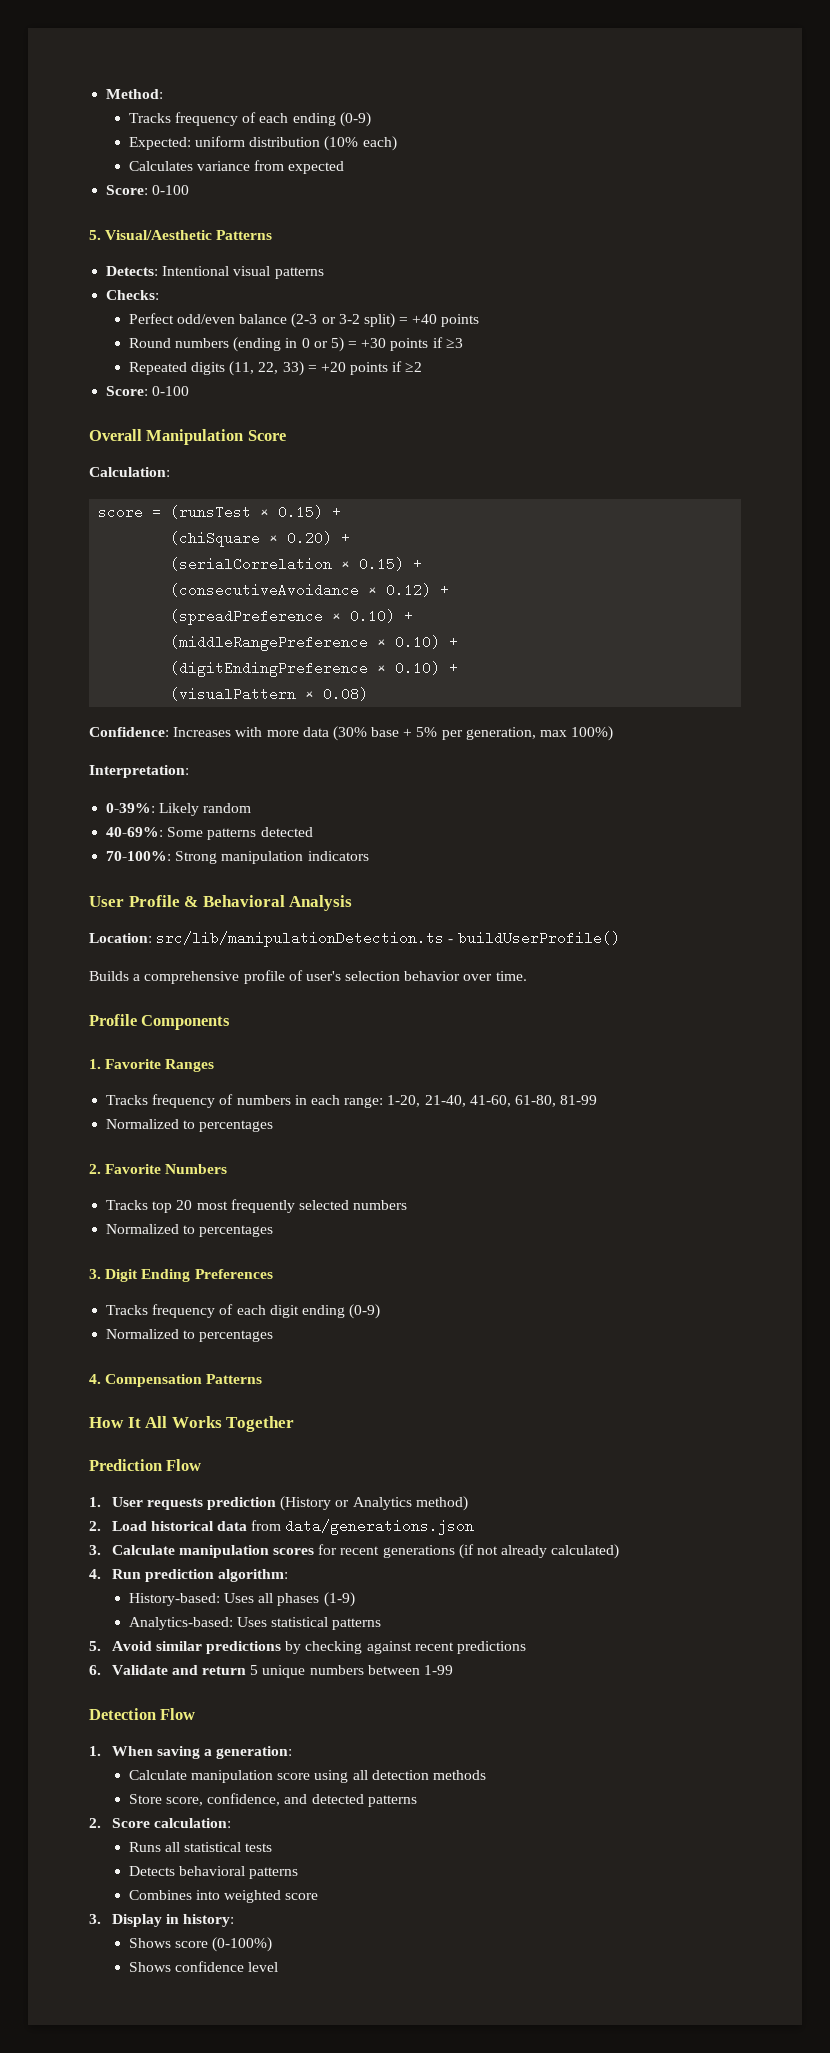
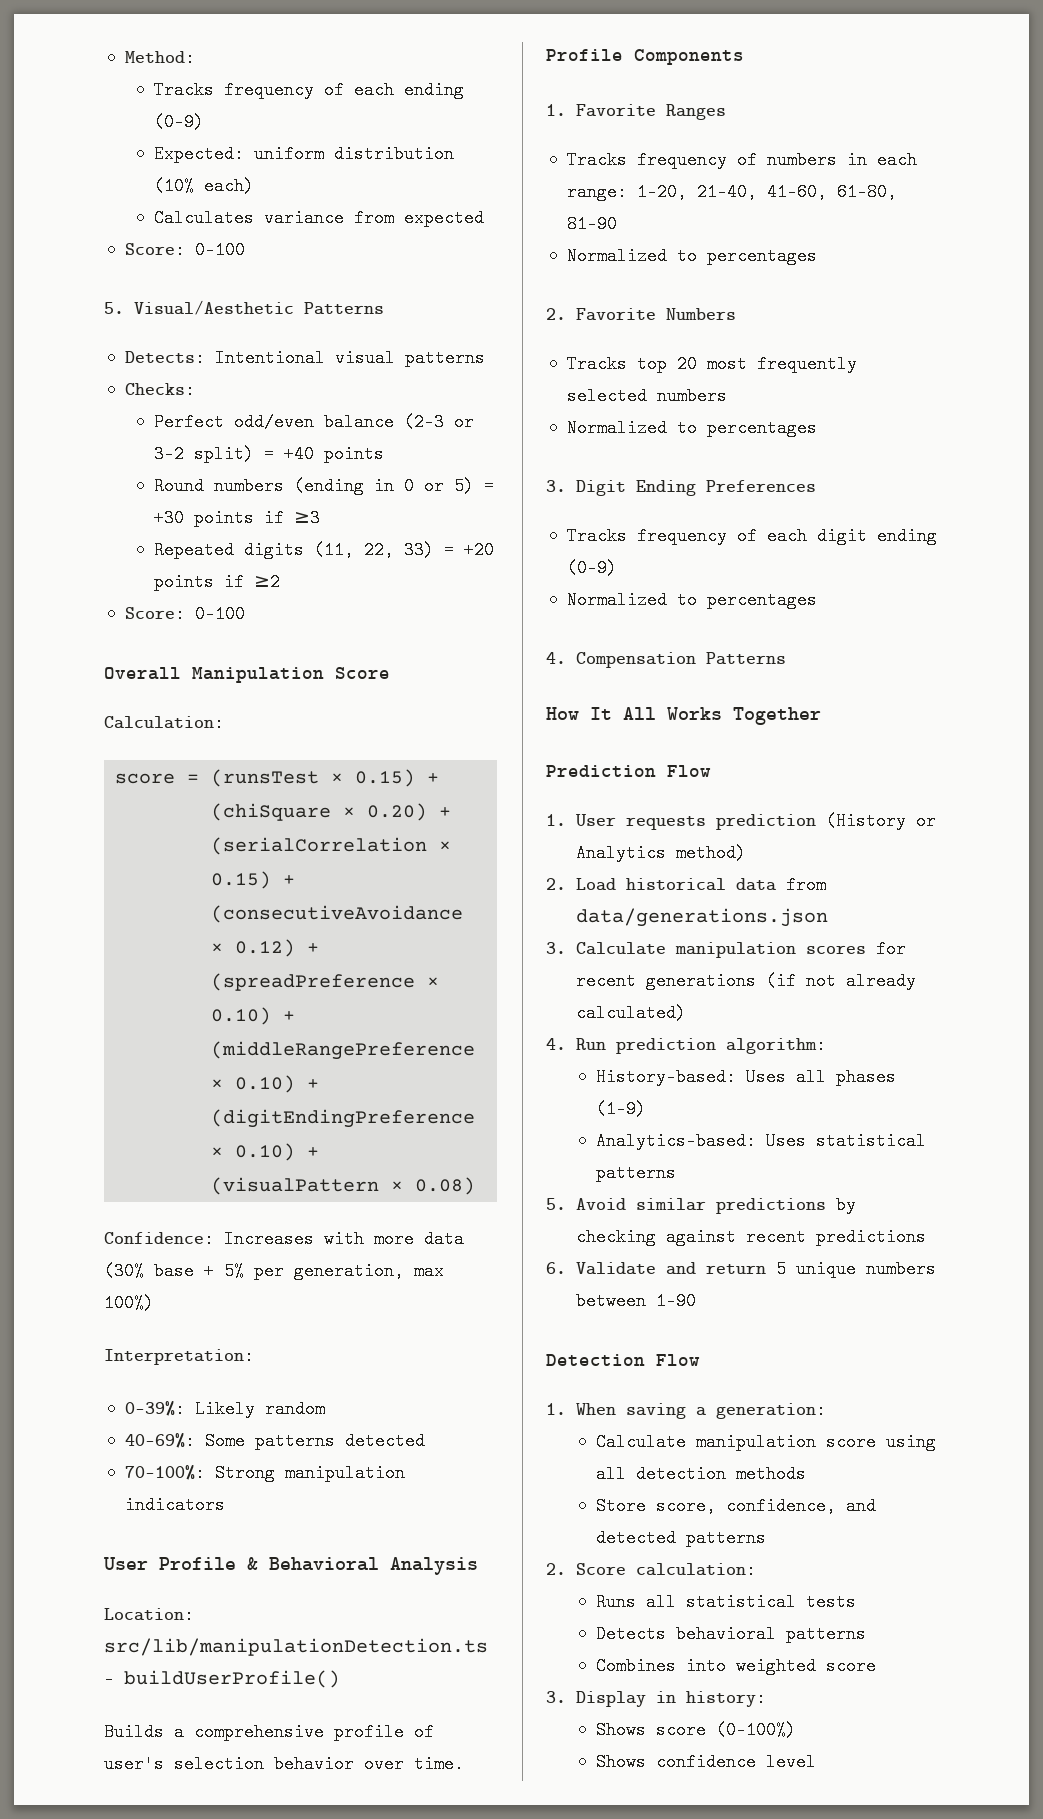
[560,1095,598,1105] 81-99 -> [566,215,617,233] 81-90
[424,1665,454,1675] 1-99 -> [655,1292,696,1310] 1-90

